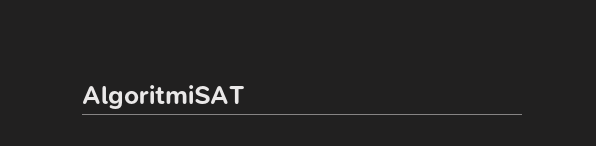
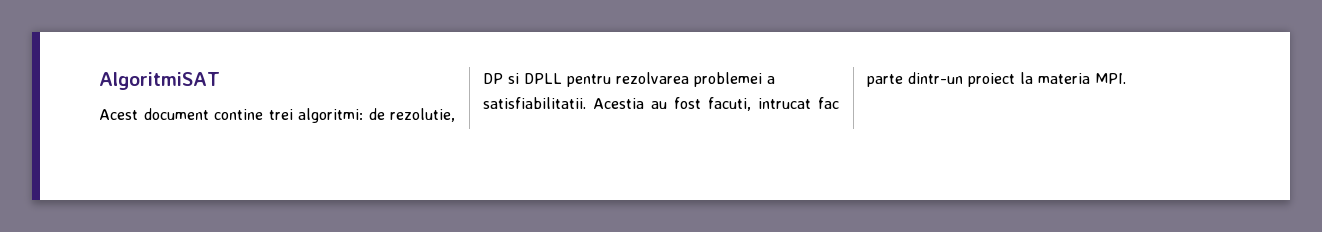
(244, 97) none -> [99,108,455,123] [483,72,775,87] [483,97,839,111] [867,72,1126,87] // Acest document contine trei algoritmi: de rezolutie, DP si DPLL pentru rezolvarea problemei a satisfiabilitatii. Acestia au fost facuti, intrucat fac parte dintr-un proiect la materia MPI.

